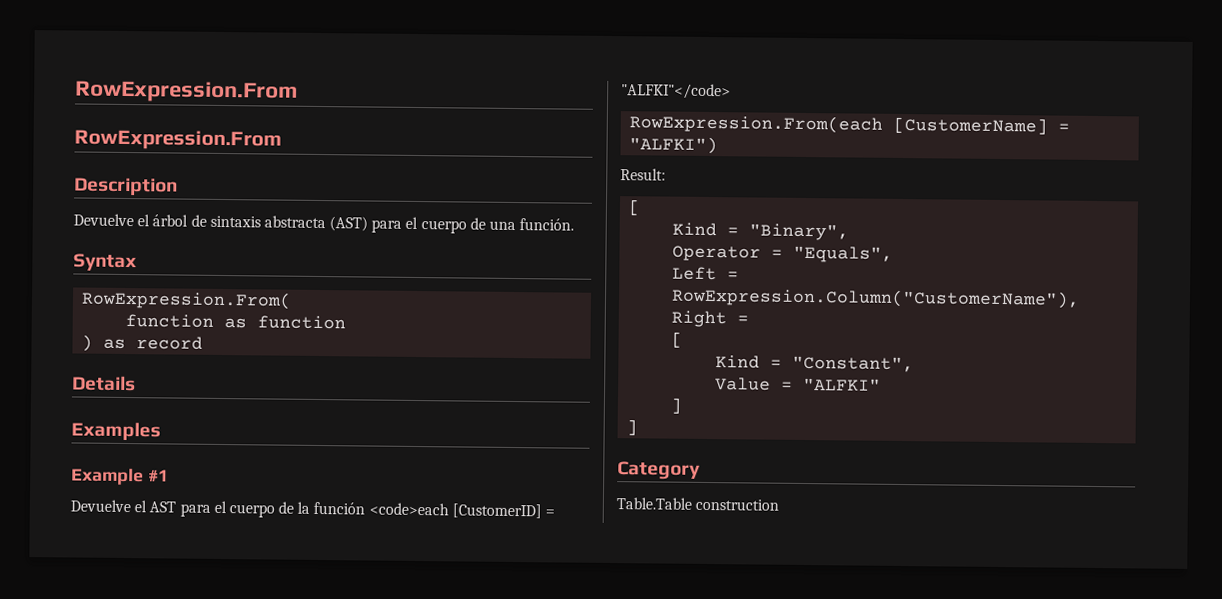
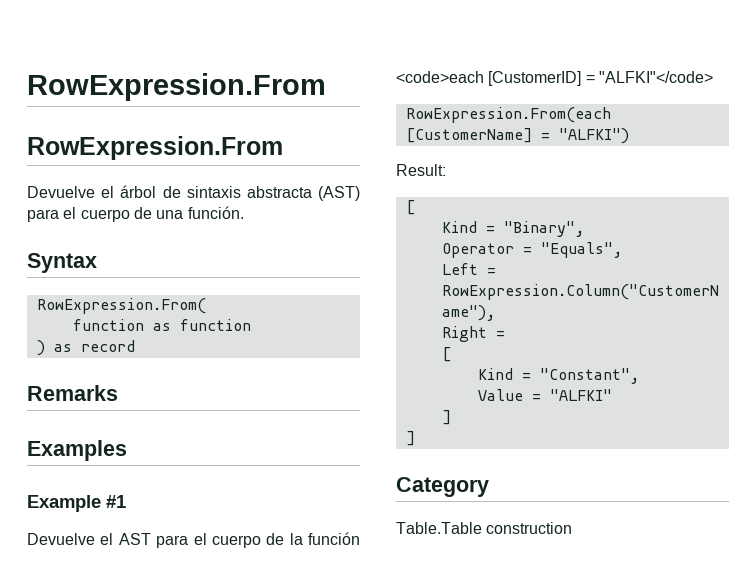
[74,177,178,196] // Description -> (283, 148) none
[72,375,136,392] Details -> [27,385,118,401] Remarks

